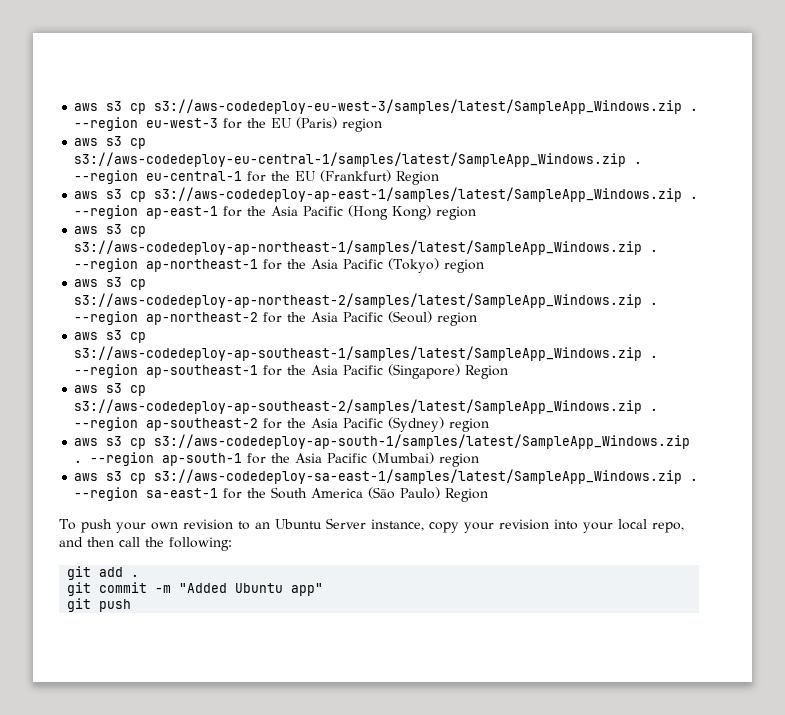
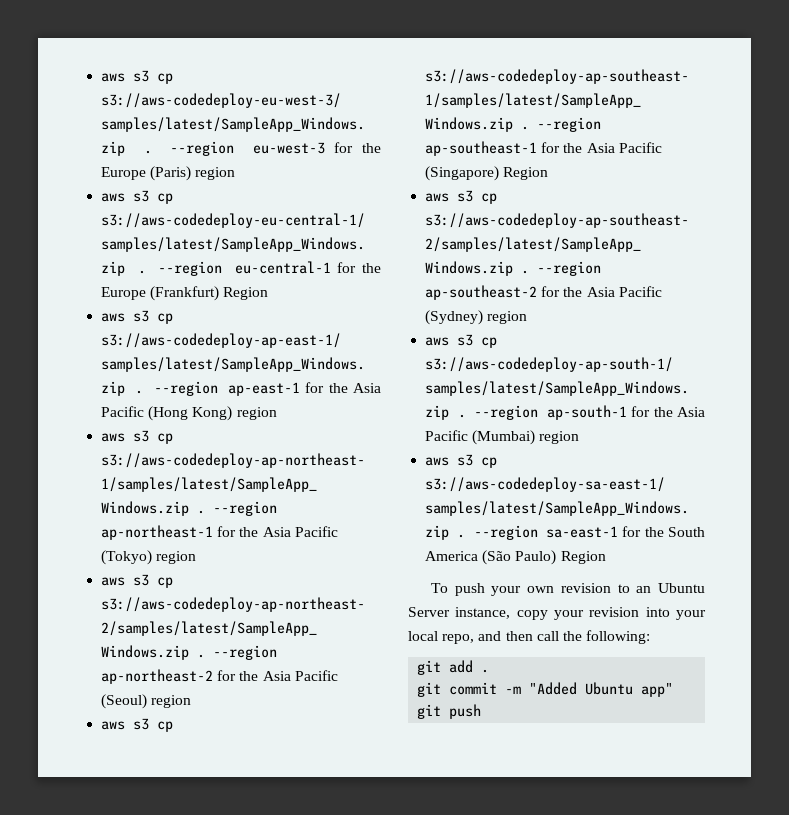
[271,118,293,128] EU -> [101,167,147,180] Europe
[295,171,317,181] EU -> [101,287,147,300] Europe

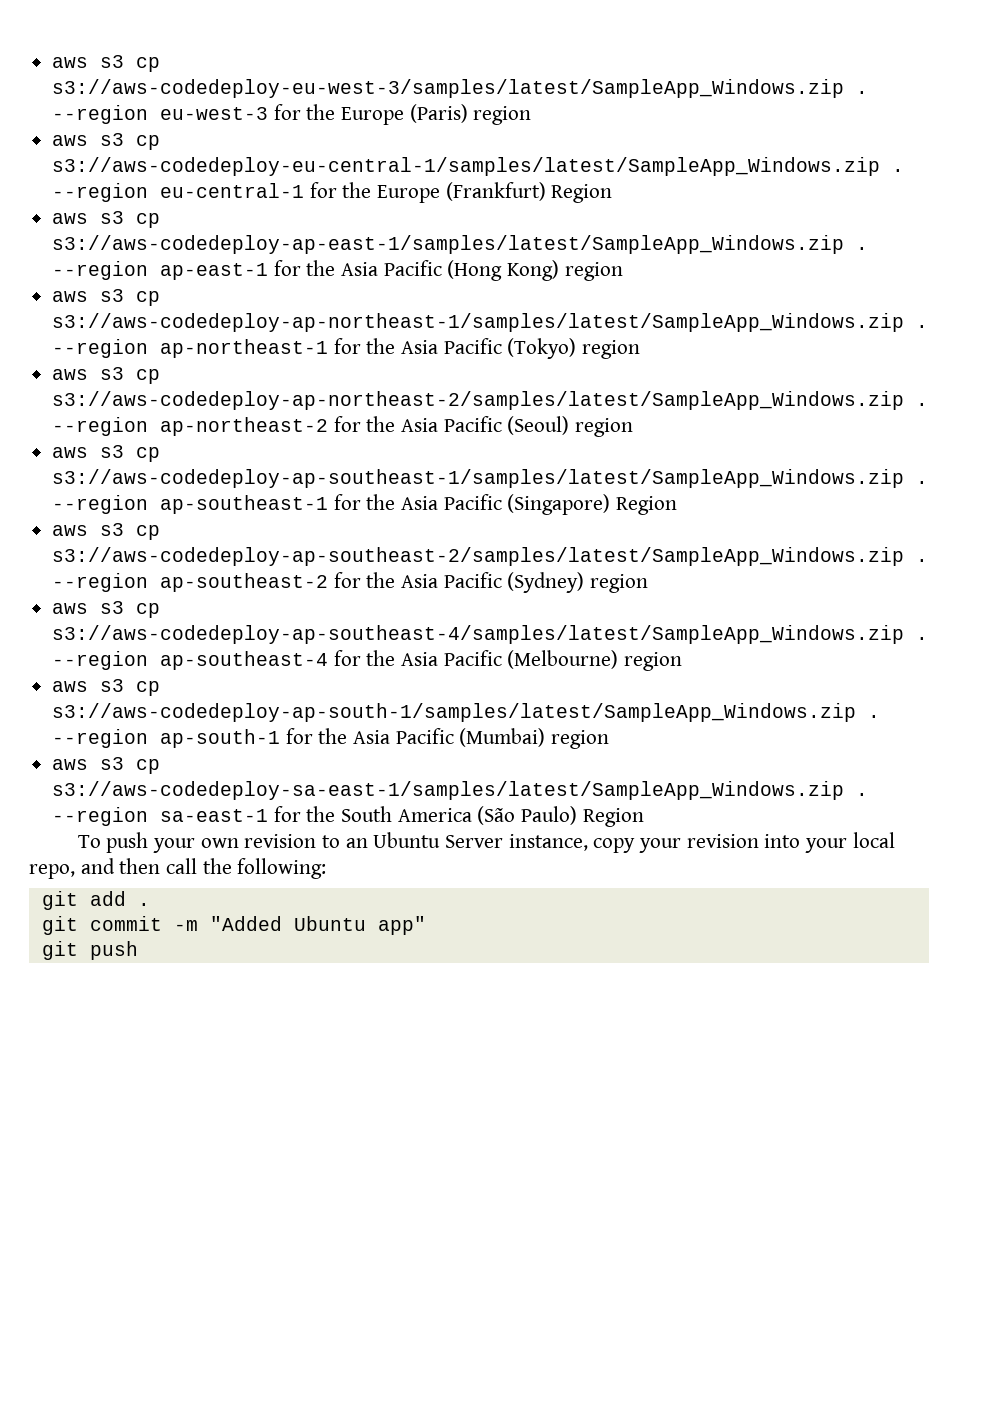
(528, 317) none -> [52,601,161,618] [52,625,929,644] [52,650,683,671] // aws s3 cp s3://aws-codedeploy-ap-southeast-4/samples/latest/SampleApp_Windows.zip . --region ap-southeast-4 for the Asia Pacific (Melbourne) region

